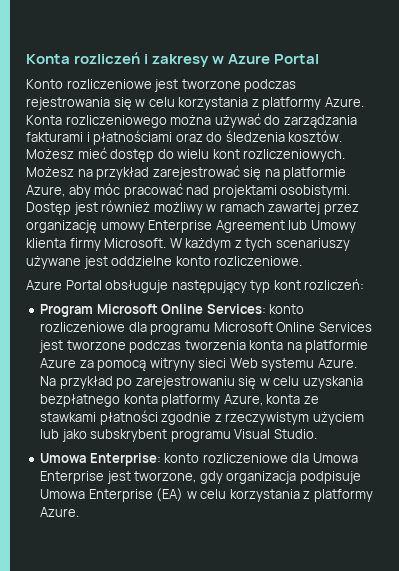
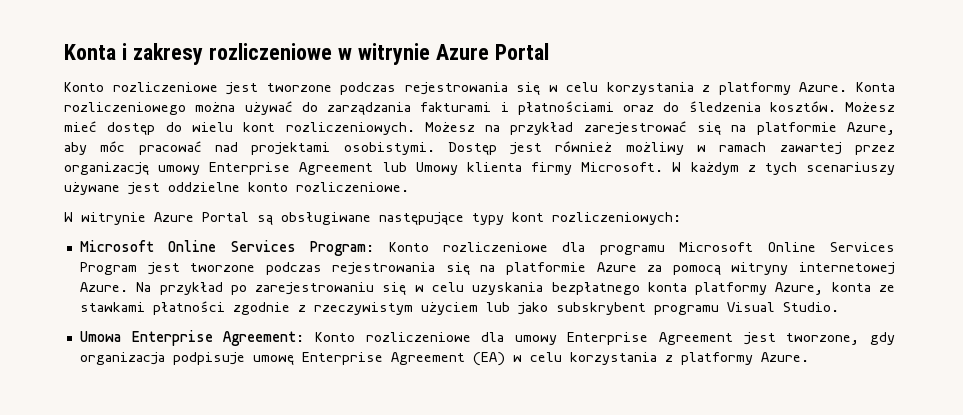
[26,52,141,64] Konta rozliczeń -> [64,44,116,60] Konta
[212,56,225,64] w -> [208,43,430,65] rozliczeniowe w witrynie
[26,279,365,294] [40,304,305,317] Azure Portal obsługuje następujący typ kont rozliczeń: // Program Microsoft Online Services: konto -> [64,212,681,226] [79,240,429,256] W witrynie Azure Portal są obsługiwane następujące typy kont rozliczeniowych: // Microsoft Online Services Program: Konto
[39,340,284,353] jest tworzone podczas tworzenia konta -> [79,262,470,276] Program jest tworzone podczas rejestrowania się
[198,358,315,371] sieci Web systemu -> [798,262,895,275] internetowej
[89,453,358,466] [40,471,105,484] Enterprise: konto rozliczeniowe dla Umowa Enterprise -> [131,330,734,346] Enterprise Agreement: Konto rozliczeniowe dla umowy Enterprise Agreement
[40,489,153,502] Umowa Enterprise -> [252,352,465,366] umowę Enterprise Agreement

